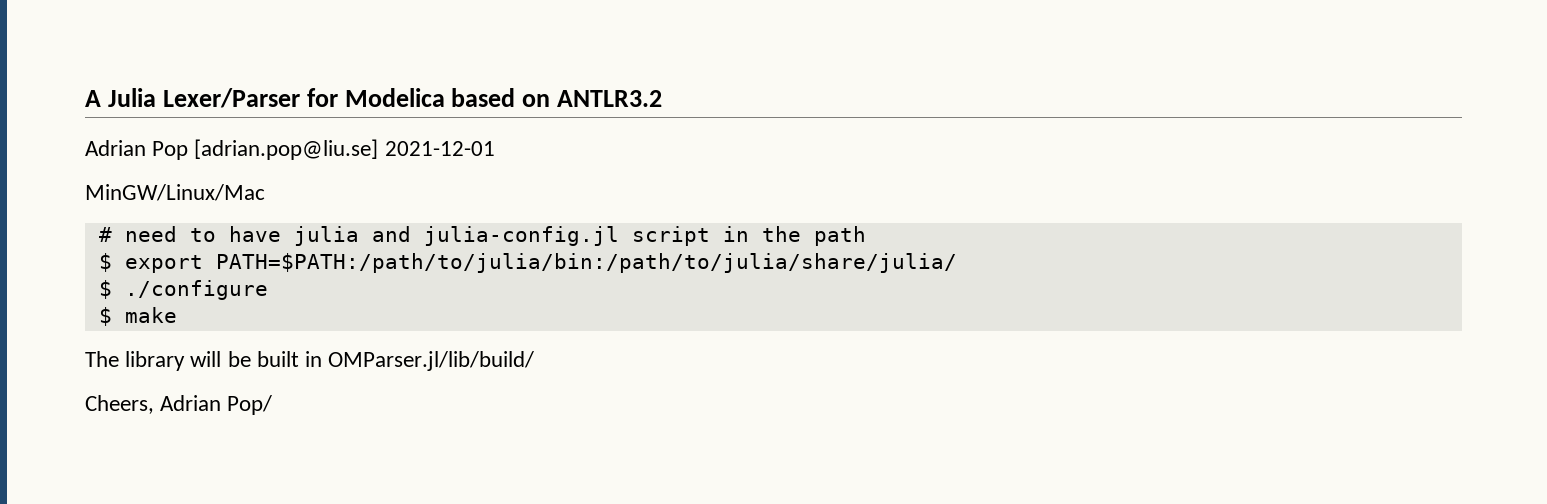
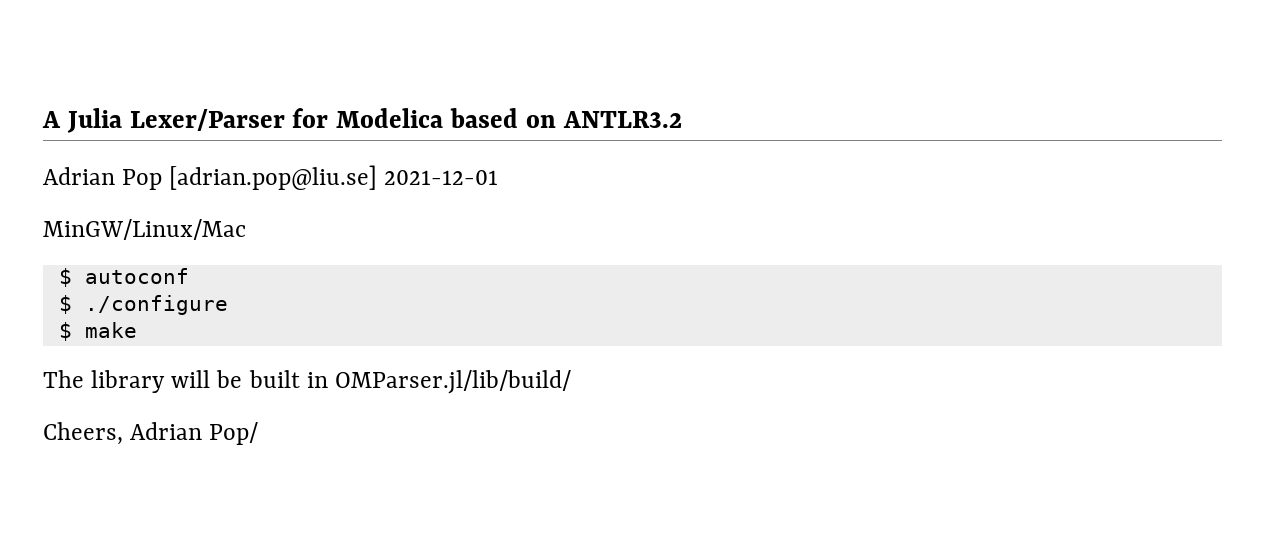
[98,226,866,246] [98,253,957,273] // # need to have julia and julia-config.jl script in the path // $ export PATH=$PATH:/path/to/julia/bin:/path/to/julia/share/julia/ -> [58,268,189,287] // $ autoconf

